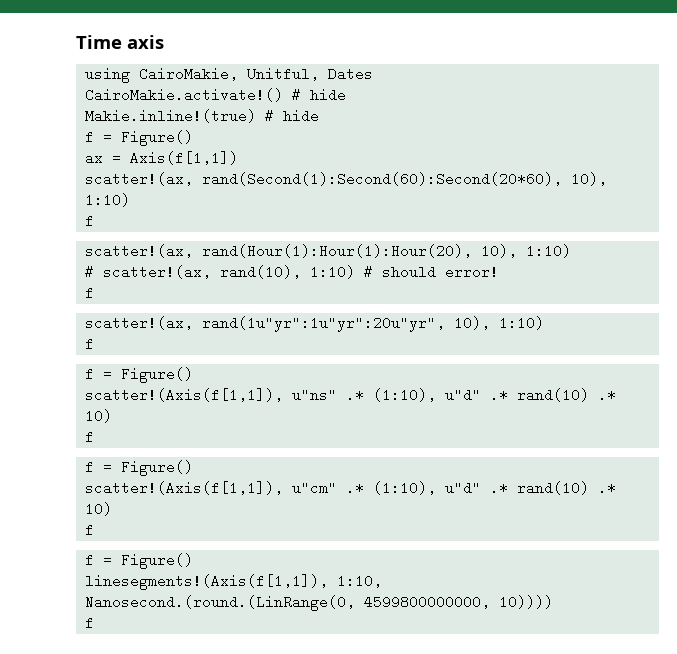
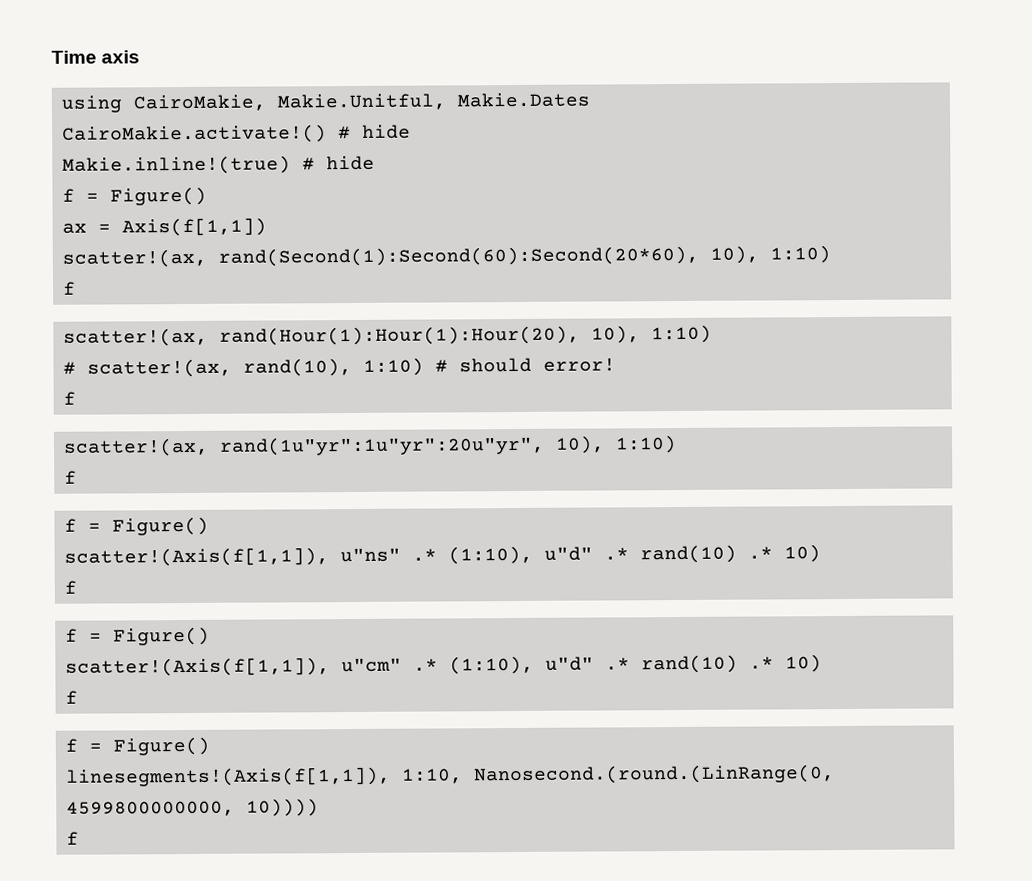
[246,67,373,81] Unitful, Dates -> [276,92,590,111] Makie.Unitful, Makie.Dates

